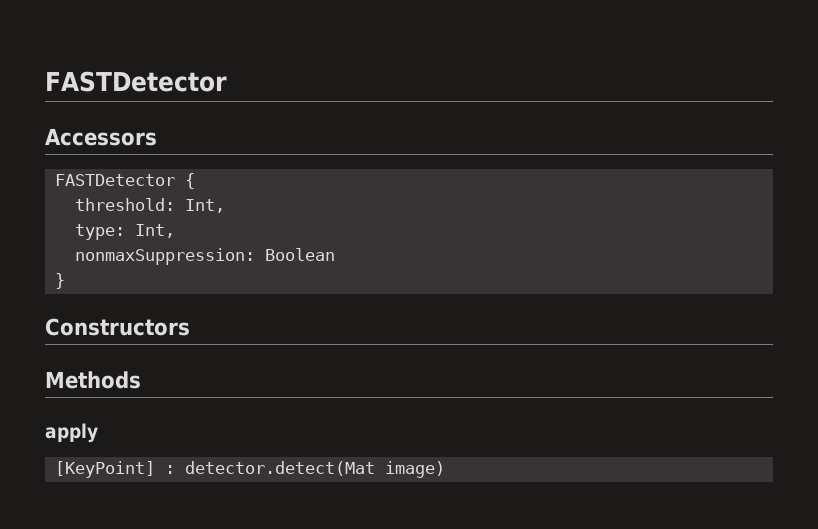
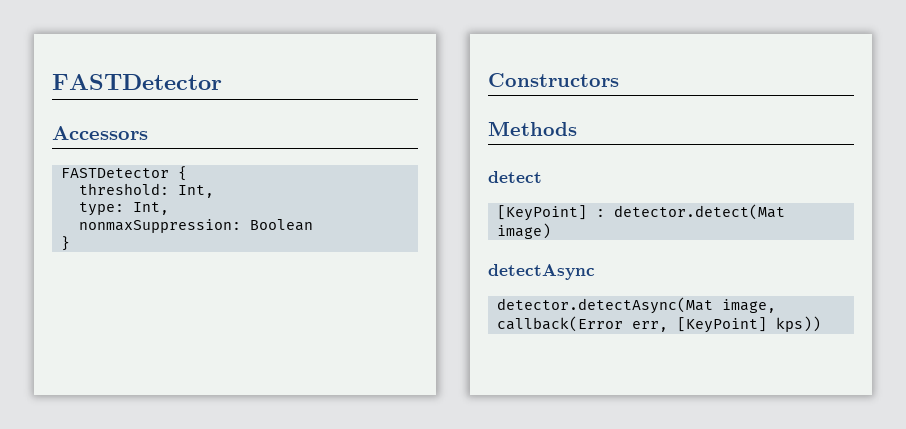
[45,423,98,443] apply -> [488,171,542,183] detect
(445, 469) none -> [488,264,595,280] [496,297,776,314] [496,316,821,333] // detectAsync // detector.detectAsync(Mat image, callback(Error err, [KeyPoint] kps))

